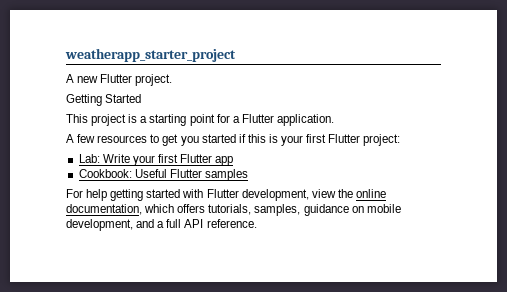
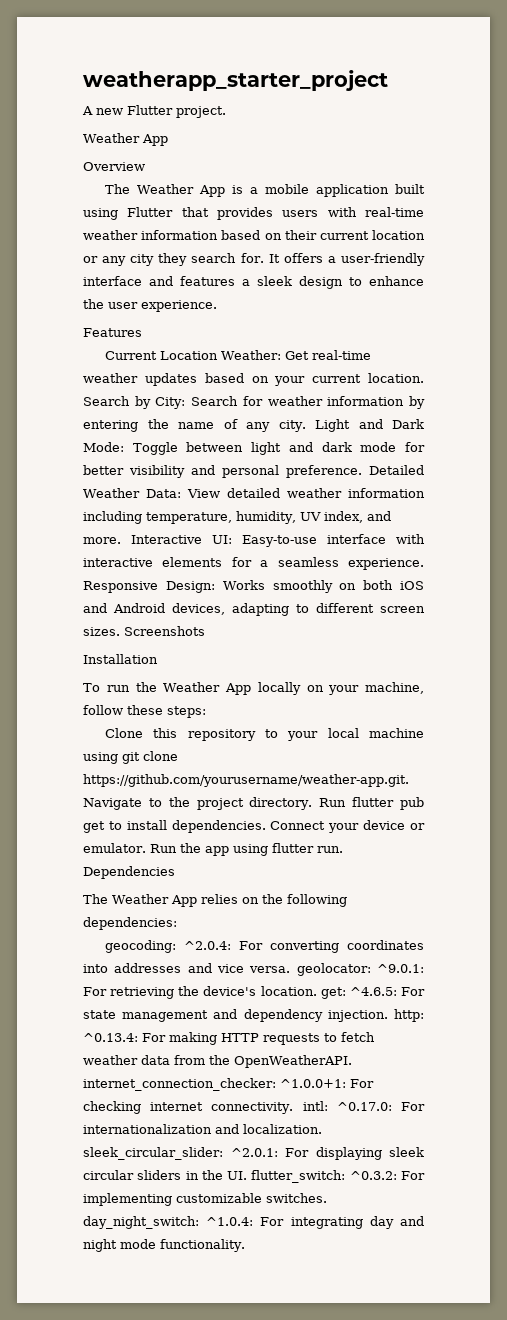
[66,94,142,106] [66,114,334,126] [66,134,401,146] [78,154,234,166] [78,169,248,181] [66,189,386,201] [66,204,401,216] [66,219,257,231] Getting Started // This project is a starting point for a Flutter application. // A few resources to get you started if this is your first Flutter project: // Lab: Write your first Flutter app // Cookbook: Useful Flutter samples // For help getting started with Flutter development, view the online documentation, which offers tutorials, samples, guidance on mobile development, and a full API reference. -> [83,133,168,146] [83,162,145,171] [104,184,425,197] [83,207,424,220] [83,230,425,240] [83,253,426,266] [83,276,424,289] [83,299,217,312] [83,328,142,337] [104,350,371,360] [83,373,425,386] [83,396,426,409] [83,419,424,432] [83,442,425,455] [83,465,424,478] [83,488,426,498] [83,511,391,524] [83,534,425,547] [83,557,424,570] [83,580,424,593] [83,603,425,616] [83,626,205,636] [83,654,158,664] [83,682,424,695] [83,705,206,718] [104,728,424,741] [83,751,178,764] [83,774,409,787] [83,797,424,810] [83,820,425,833] [83,843,343,856] [83,866,175,879] [83,894,347,907] [83,917,177,930] [104,940,425,953] [83,963,425,976] [83,986,425,999] [83,1009,424,1022] [83,1032,375,1045] [83,1055,352,1068] [83,1078,374,1091] [83,1101,425,1114] [83,1124,322,1134] [83,1147,424,1160] [83,1170,425,1183] [83,1193,327,1206] [83,1216,424,1229] [83,1239,245,1252] Weather App // Overview // The Weather App is a mobile application built using Flutter that provides users with real-time weather information based on their current location or any city they search for. It offers a user-friendly interface and features a sleek design to enhance the user experience. // Features // Current Location Weather: Get real-time weather updates based on your current location. Search by City: Search for weather information by entering the name of any city. Light and Dark Mode: Toggle between light and dark mode for better visibility and personal preference. Detailed Weather Data: View detailed weather information including temperature, humidity, UV index, and more. Interactive UI: Easy-to-use interface with interactive elements for a seamless experience. Responsive Design: Works smoothly on both iOS and Android devices, adapting to different screen sizes. Screenshots // Installation // To run the Weather App locally on your machine, follow these steps: // Clone this repository to your local machine using git clone https://github.com/yourusername/weather-app.git. Navigate to the project directory. Run flutter pub get to install dependencies. Connect your device or emulator. Run the app using flutter run. Dependencies // The Weather App relies on the following dependencies: // geocoding: ^2.0.4: For converting coordinates into addresses and vice versa. geolocator: ^9.0.1: For retrieving the device's location. get: ^4.6.5: For state management and dependency injection. http: ^0.13.4: For making HTTP requests to fetch weather data from the OpenWeatherAPI. internet_connection_checker: ^1.0.0+1: For checking internet connectivity. intl: ^0.17.0: For internationalization and localization. sleek_circular_slider: ^2.0.1: For displaying sleek circular sliders in the UI. flutter_switch: ^0.3.2: For implementing customizable switches. day_night_switch: ^1.0.4: For integrating day and night mode functionality.

